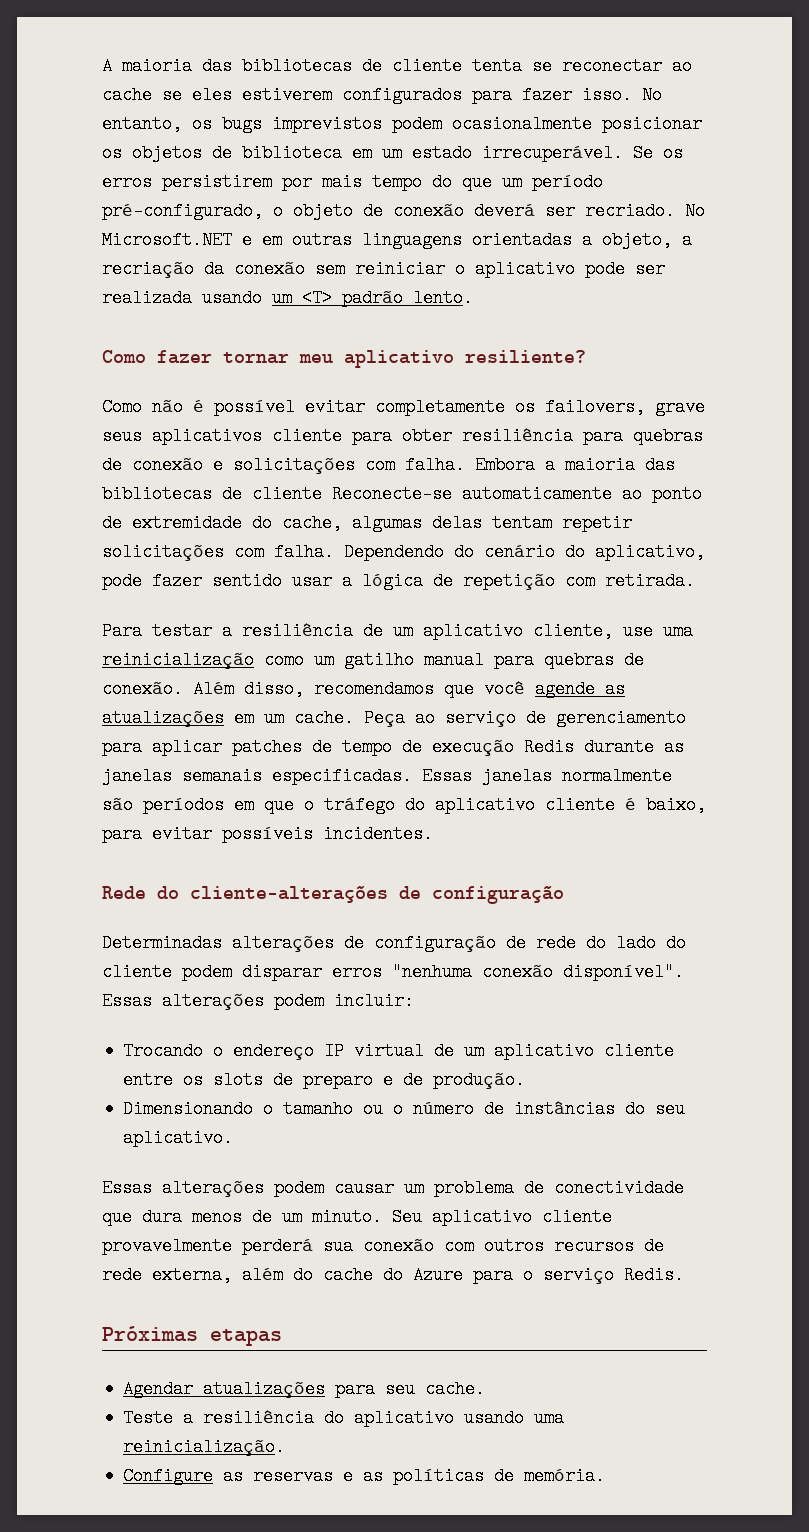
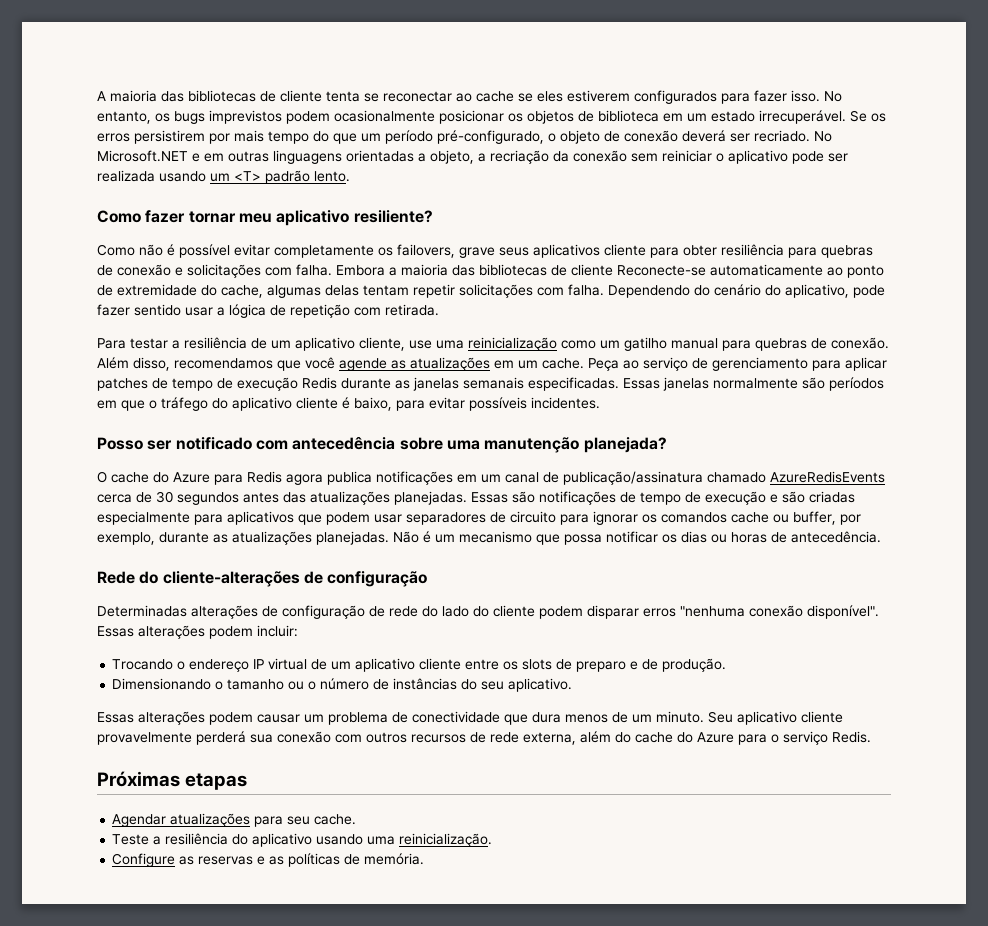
(433, 834) none -> [97,437,667,453] [97,471,885,485] [97,491,855,505] [97,511,861,525] [97,531,881,545] // Posso ser notificado com antecedência sobre uma manutenção planejada? // O cache do Azure para Redis agora publica notificações em um canal de publicação/assinatura chamado AzureRedisEvents cerca de 30 segundos antes das atualizações planejadas. Essas são notificações de tempo de execução e são criadas especialmente para aplicativos que podem usar separadores de circuito para ignorar os comandos cache ou buffer, por exemplo, durante as atualizações planejadas. Não é um mecanismo que possa notificar os dias ou horas de antecedência.

